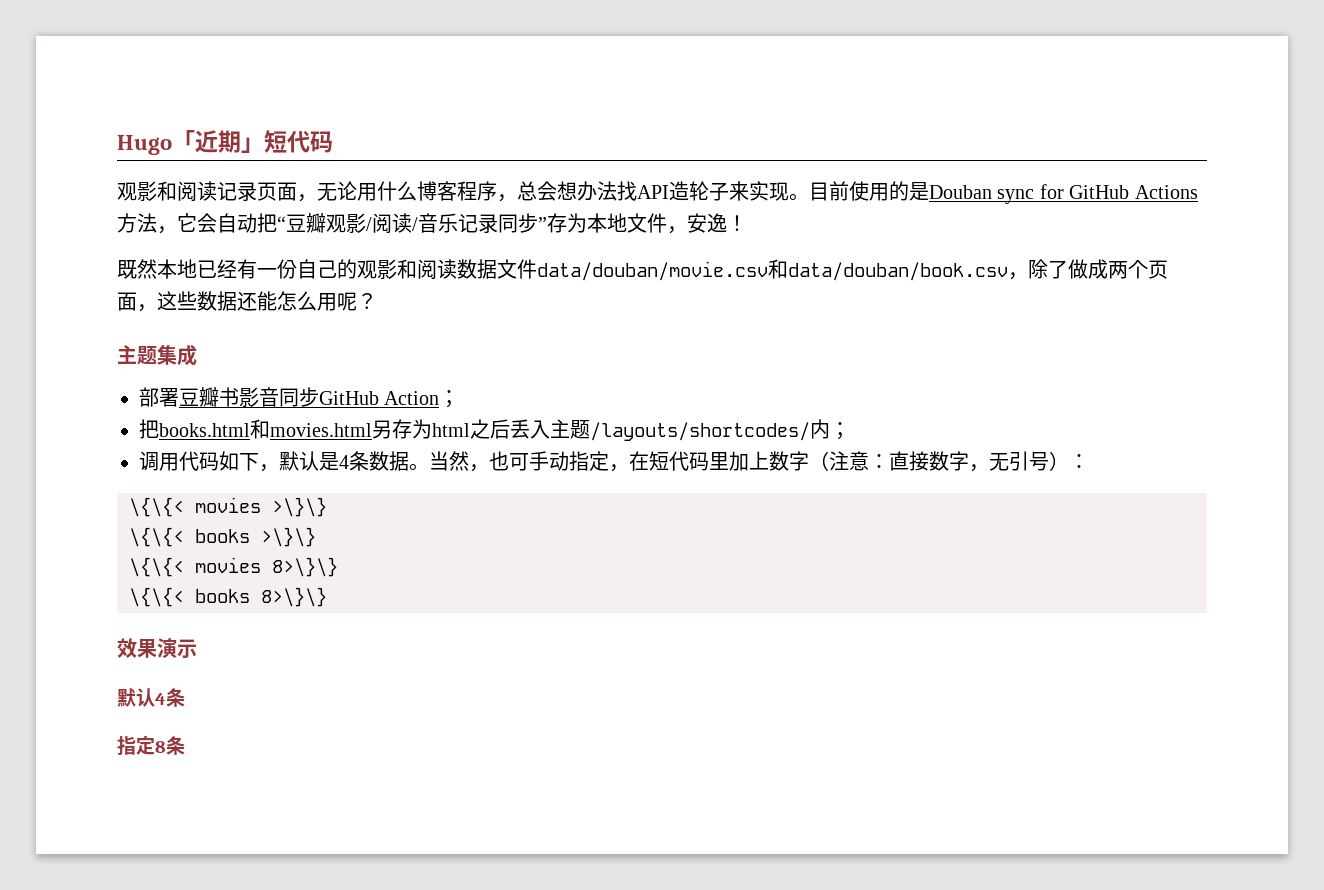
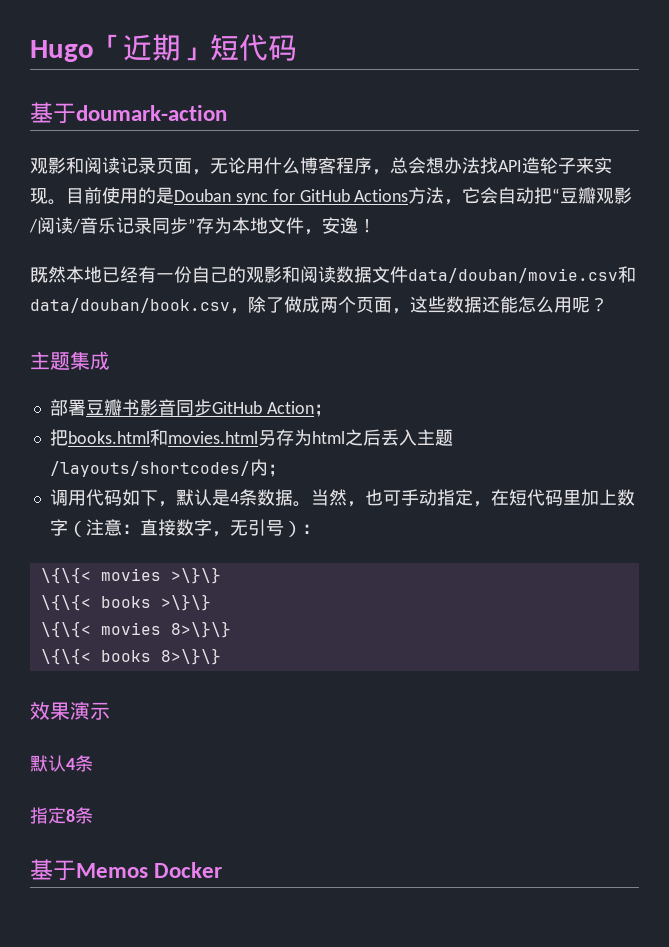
(333, 142) none -> [30,102,227,124] // 基于doumark-action
(185, 745) none -> [30,859,223,881] // 基于Memos Docker

